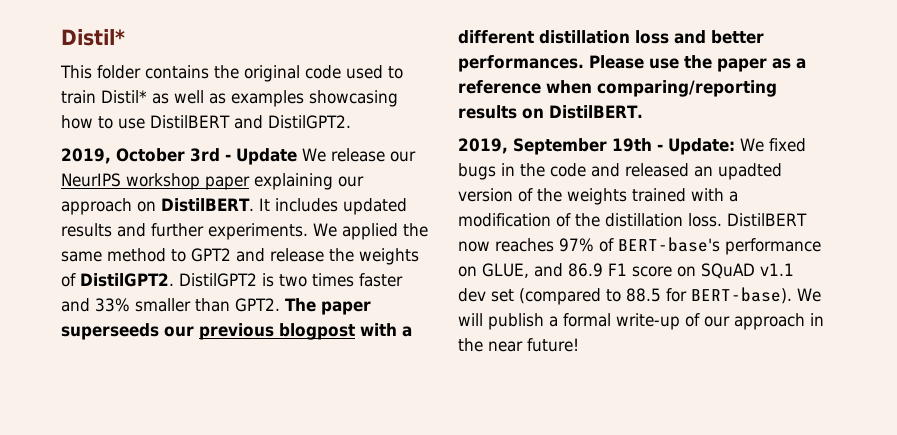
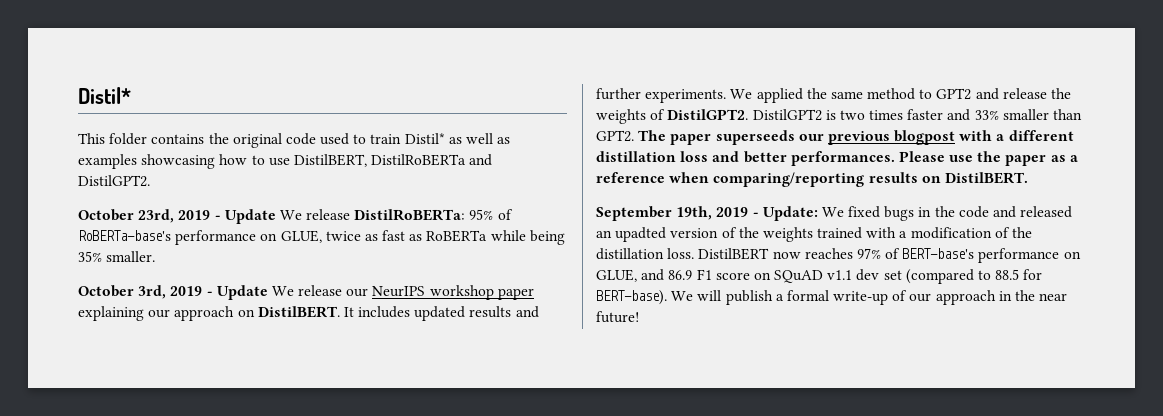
[150,115,230,129] DistilBERT -> [293,154,467,167] DistilBERT, DistilRoBERTa
[61,148,220,164] 2019, October 3rd -> [78,209,513,224] [78,230,565,245] [78,251,156,262] [78,285,203,299] October 23rd, 2019 - Update We release DistilRoBERTa: 95% of RoBERTa-base's performance on GLUE, twice as fast as RoBERTa while being 35% smaller. // October 3rd, 2019
[458,138,652,155] 2019, September 19th -> [596,206,749,221] September 19th, 2019

